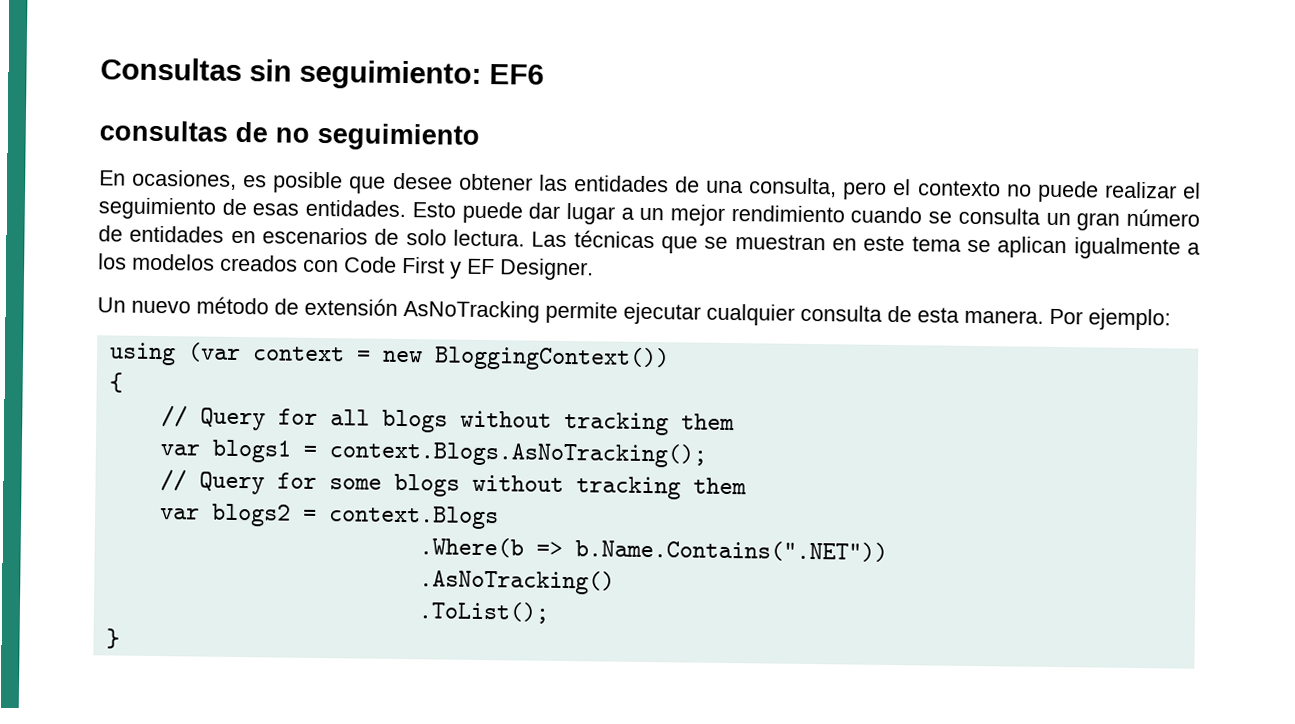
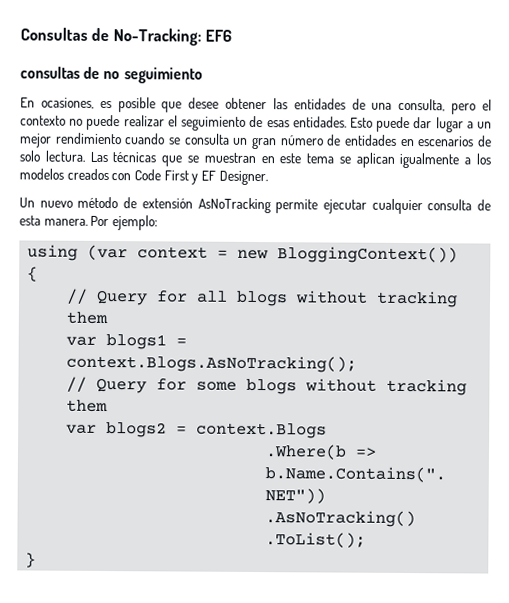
[249,59,482,90] sin seguimiento: -> [91,27,202,46] de No-Tracking:

